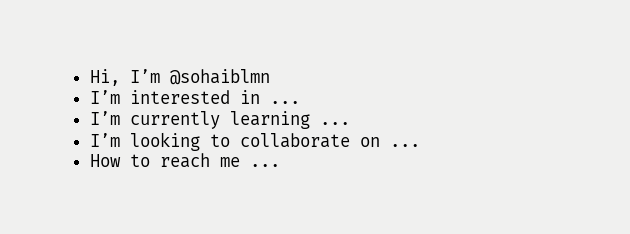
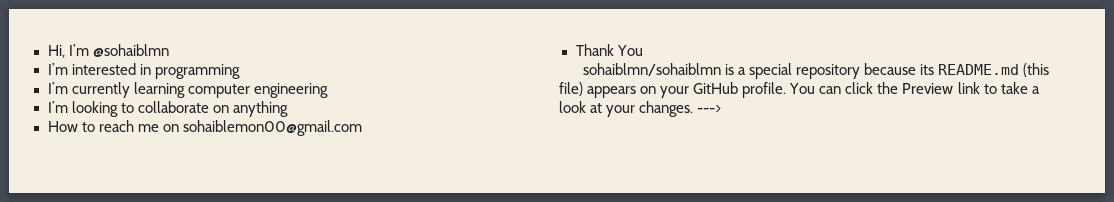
[269,101,300,104] ... -> [154,64,240,79] programming
[319,122,350,125] ... -> [187,83,328,98] computer engineering
[389,144,420,147] ... -> [232,101,288,117] anything
[249,164,280,167] ... -> [162,120,362,136] [575,44,643,56] [582,63,1050,79] [559,82,1040,98] [559,101,722,117] on sohaiblemon00@gmail.com // Thank You // sohaiblmn/sohaiblmn is a special repository because its README.md (this file) appears on your GitHub profile. You can click the Preview link to take a look at your changes. --->

